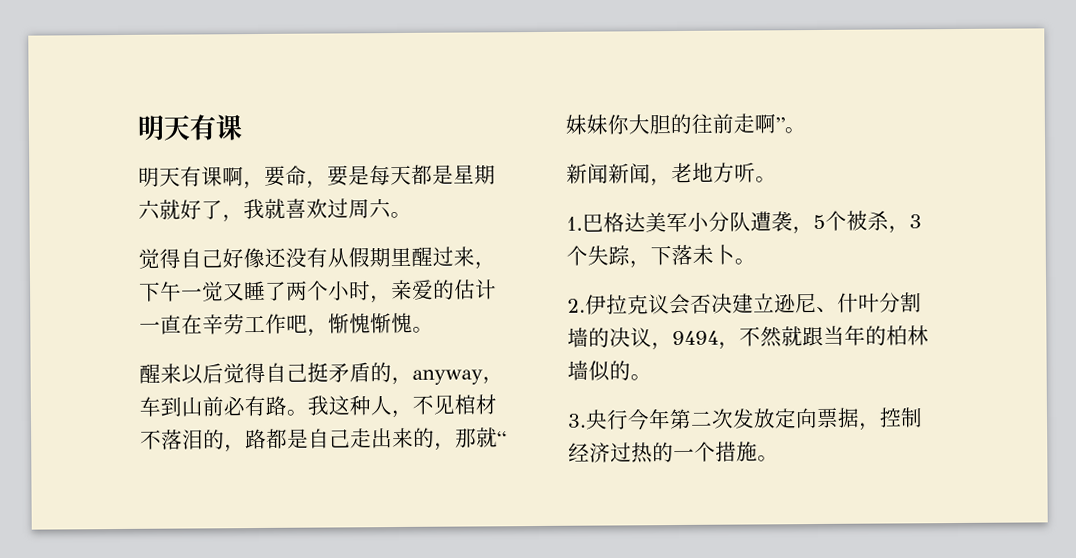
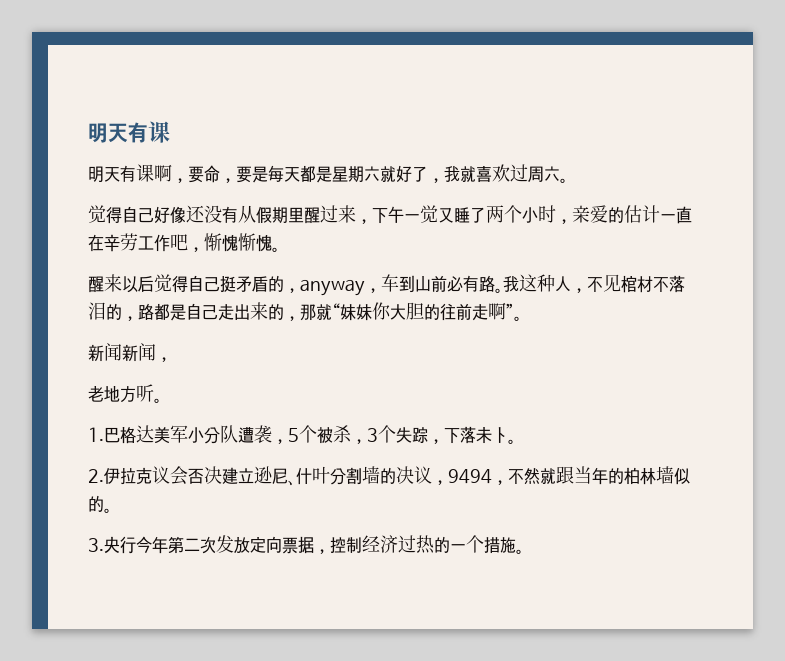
(672, 182) none -> (172, 359) //

